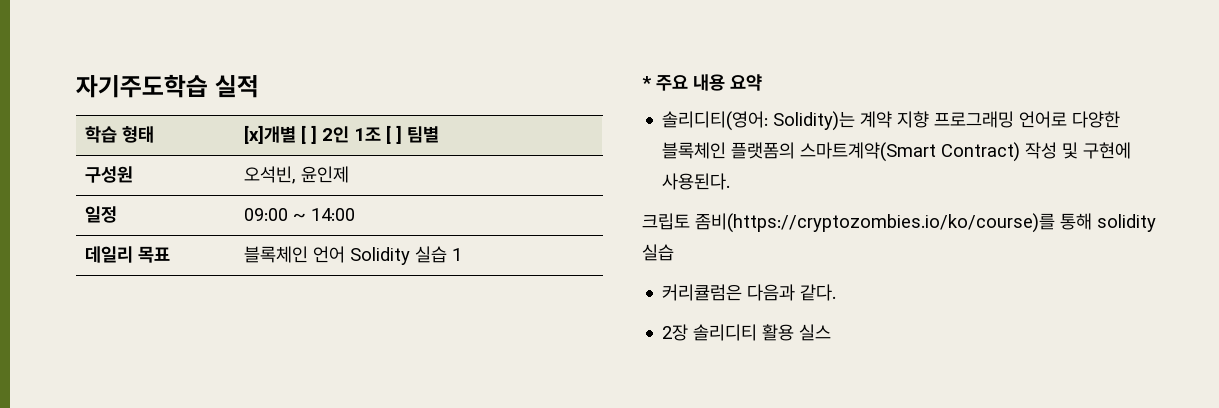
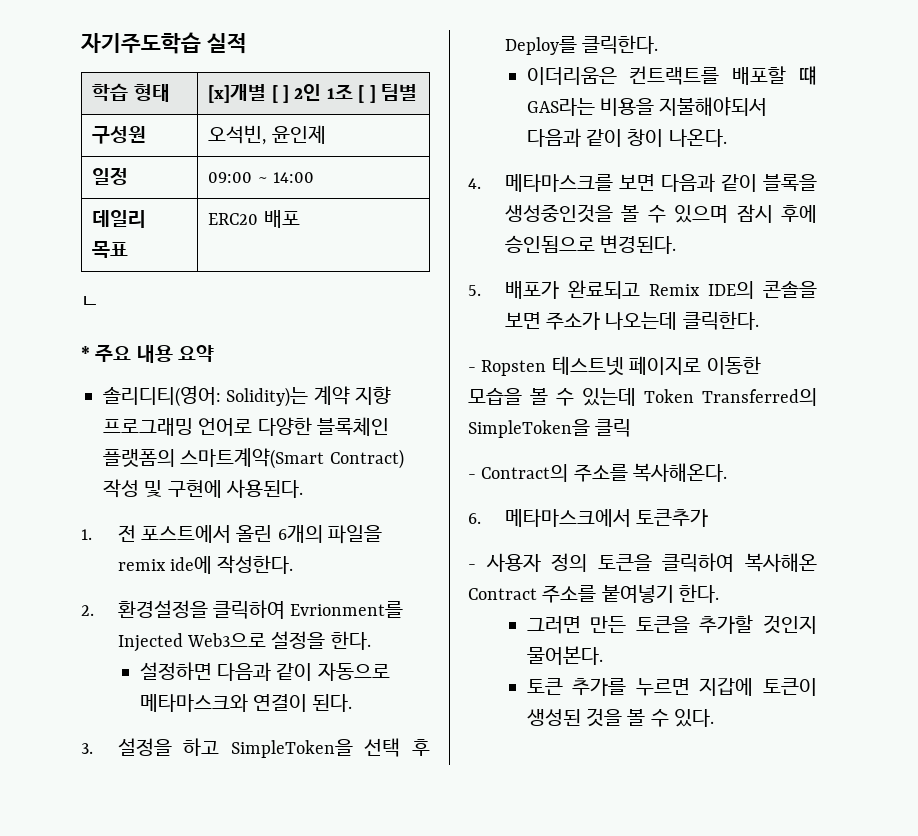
[243,246,462,265] 블록체인 언어 Solidity 실습 1 -> [208,210,300,228] [81,296,99,307] ERC20 배포 // ㄴ
[642,213,1156,233] [642,244,674,261] [662,284,837,301] [662,324,832,341] 크립토 좀비(https://cryptozombies.io/ko/course)를 통해 solidity 실습 // 커리큘럼은 다음과 같다. // 2장 솔리디티 활용 실스 -> [81,525,383,544] [117,555,294,574] [81,600,404,619] [117,631,371,652] [139,662,390,681] [139,694,353,712] [81,738,430,758] [504,35,658,55] [526,66,817,85] [526,97,768,116] [526,128,727,147] [468,173,817,192] [504,204,817,223] [504,235,676,254] [468,280,817,299] [504,311,759,330] [468,356,761,376] [468,388,817,406] [468,419,632,438] [468,463,728,482] [468,509,708,527] [468,553,817,572] [468,584,720,603] [526,615,817,634] [526,646,603,665] [526,678,817,696] [526,708,715,727] 1. 전 포스트에서 올린 6개의 파일을 remix ide에 작성한다. // 2. 환경설정을 클릭하여 Evrionment를 Injected Web3으로 설정을 한다. // 설정하면 다음과 같이 자동으로 메타마스크와 연결이 된다. // 3. 설정을 하고 SimpleToken을 선택 후 Deploy를 클릭한다. // 이더리움은 컨트랙트를 배포할 떄 GAS라는 비용을 지불해야되서 다음과 같이 창이 나온다. // 4. 메타마스크를 보면 다음과 같이 블록을 생성중인것을 볼 수 있으며 잠시 후에 승인됨으로 변경된다. // 5. 배포가 완료되고 Remix IDE의 콘솔을 보면 주소가 나오는데 클릭한다. // - Ropsten 테스트넷 페이지로 이동한 모습을 볼 수 있는데 Token Transferred의 SimpleToken을 클릭 // - Contract의 주소를 복사해온다. // 6. 메타마스크에서 토큰추가 // - 사용자 정의 토큰을 클릭하여 복사해온 Contract 주소를 붙여넣기 한다. // 그러면 만든 토큰을 추가할 것인지 물어본다. // 토큰 추가를 누르면 지갑에 토큰이 생성된 것을 볼 수 있다.

